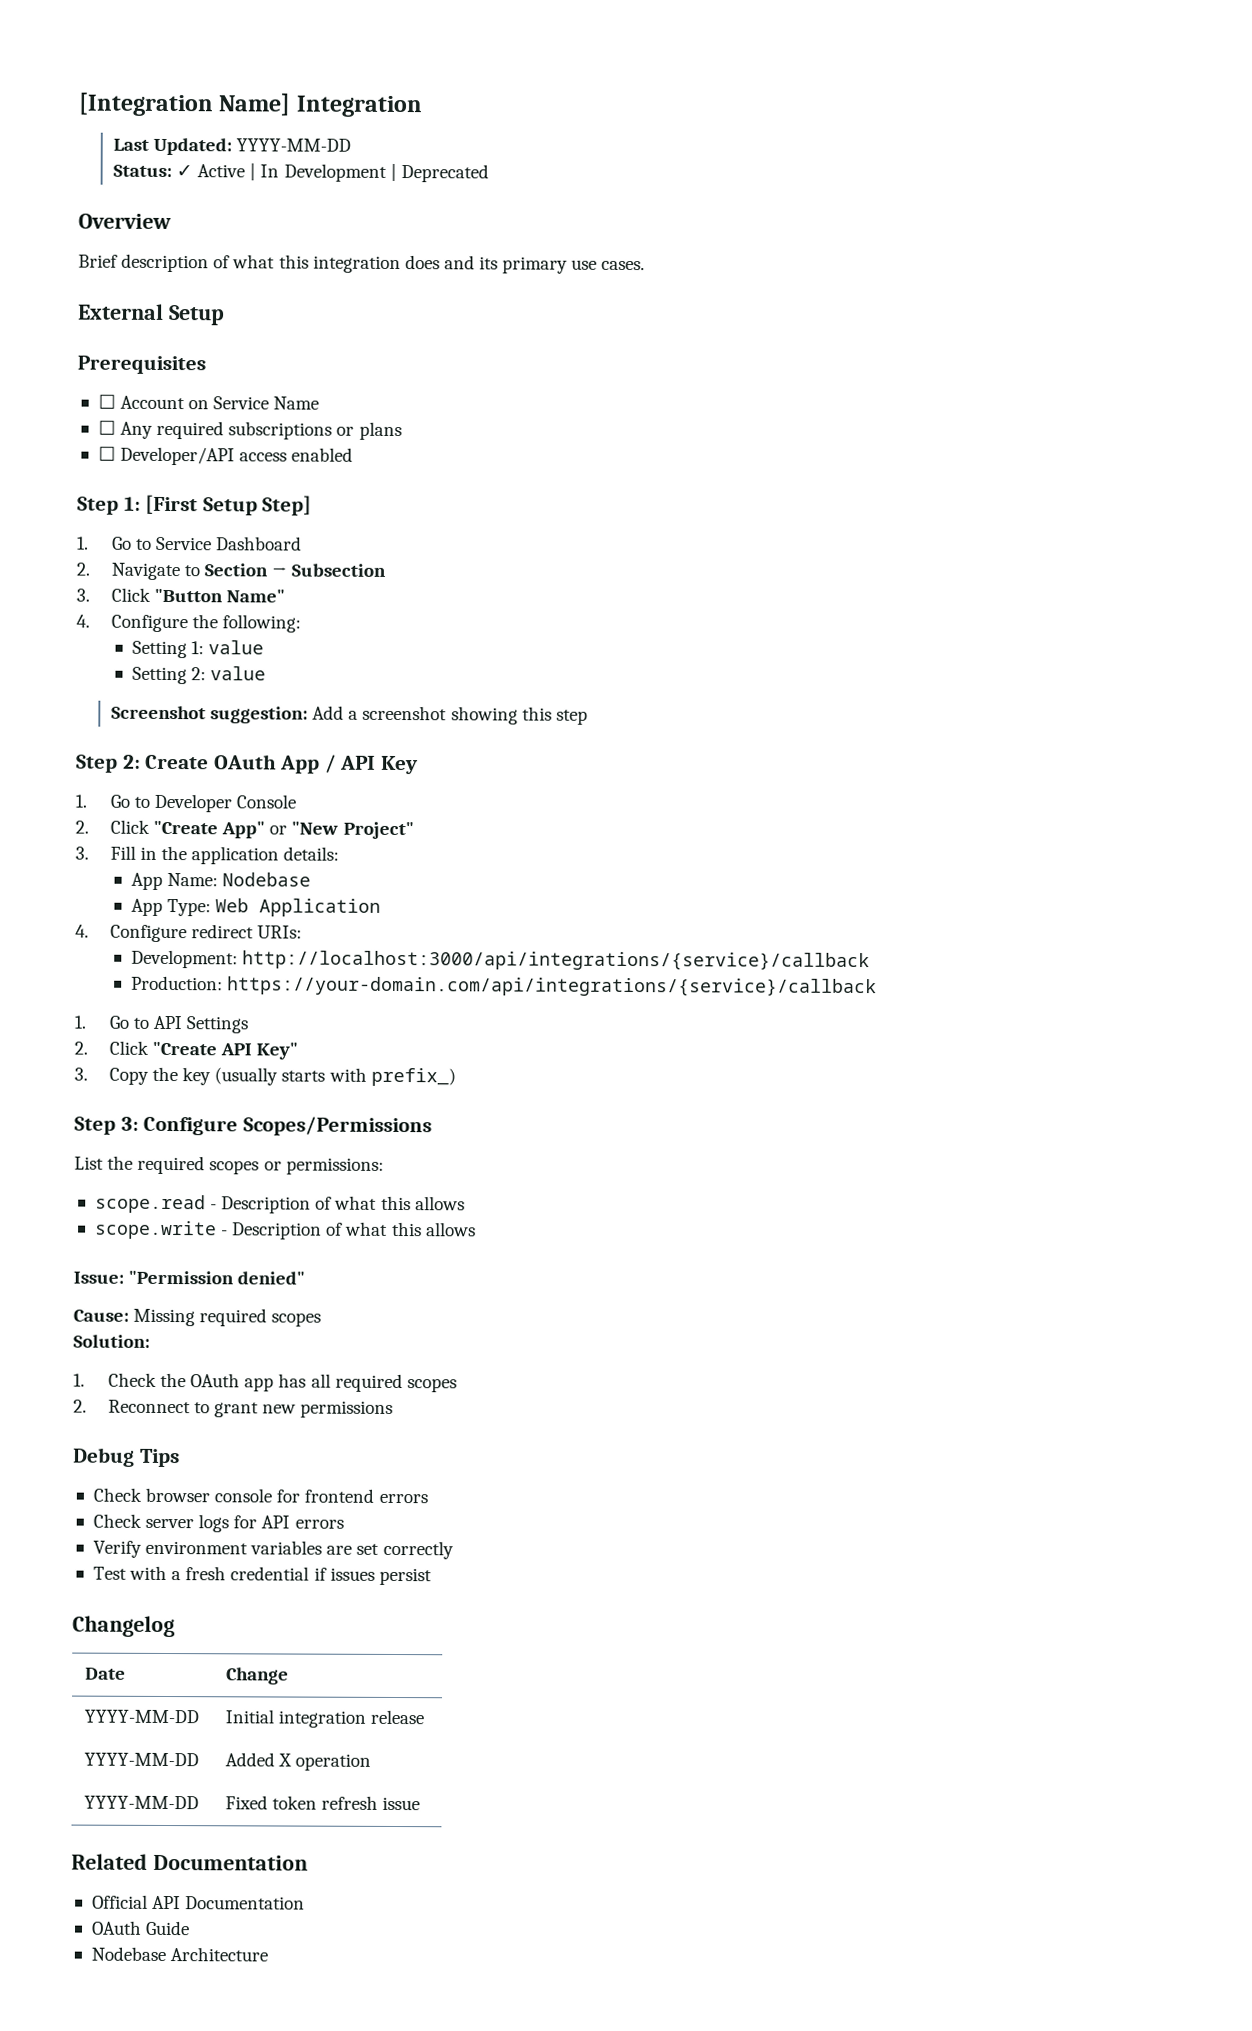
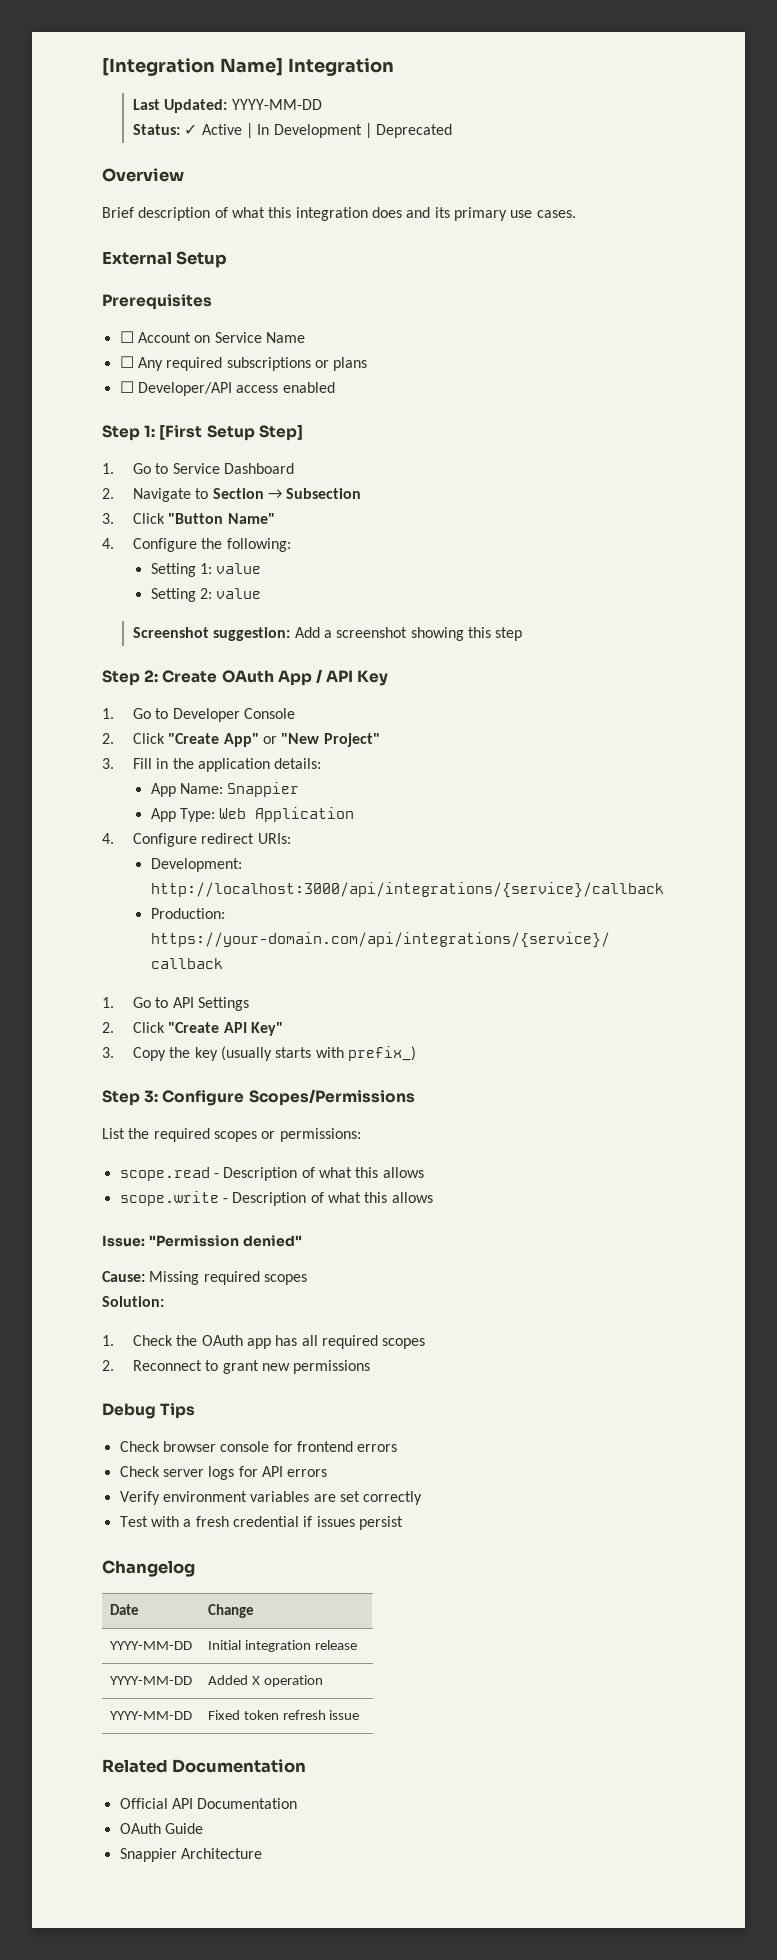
[222,872,312,887] Nodebase -> [227,782,300,797] Snappier
[90,1946,166,1962] Nodebase -> [119,1848,177,1862] Snappier

